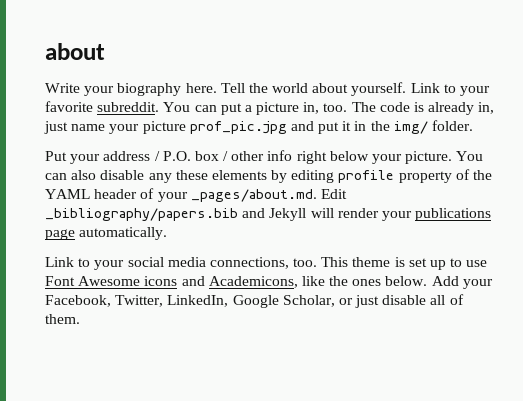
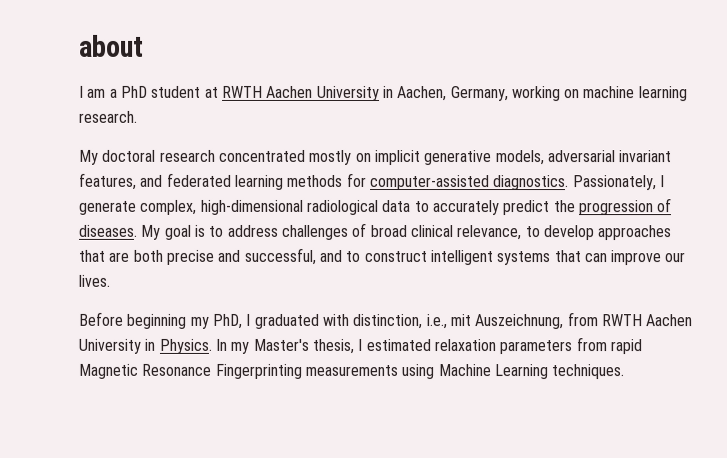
[45,82,491,96] [45,101,495,115] [44,120,474,134] [45,150,484,164] [45,169,493,183] [45,188,347,202] [45,208,492,221] [45,227,168,240] [45,257,488,270] [45,276,493,289] [45,294,464,308] [45,314,80,324] Write your biography here. Tell the world about yourself. Link to your favorite subreddit. You can put a picture in, too. The code is already in, just name your picture prof_pic.jpg and put it in the img/ folder. // Put your address / P.O. box / other info right below your picture. You can also disable any these elements by editing profile property of the YAML header of your _pages/about.md. Edit _bibliography/papers.bib and Jekyll will render your publications page automatically. // Link to your social media connections, too. This theme is set up to use Font Awesome icons and Academicons, like the ones below. Add your Facebook, Twitter, LinkedIn, Google Scholar, or just disable all of them. -> [79,85,688,102] [79,110,138,123] [79,149,673,166] [79,172,665,191] [79,198,673,216] [78,222,673,241] [78,247,686,266] [78,274,110,287] [78,311,693,330] [78,337,642,355] [78,363,625,380] I am a PhD student at RWTH Aachen University in Aachen, Germany, working on machine learning research. // My doctoral research concentrated mostly on implicit generative models, adversarial invariant features, and federated learning methods for computer-assisted diagnostics. Passionately, I generate complex, high-dimensional radiological data to accurately predict the progression of diseases. My goal is to address challenges of broad clinical relevance, to develop approaches that are both precise and successful, and to construct intelligent systems that can improve our lives. // Before beginning my PhD, I graduated with distinction, i.e., mit Auszeichnung, from RWTH Aachen University in Physics. In my Master's thesis, I estimated relaxation parameters from rapid Magnetic Resonance Fingerprinting measurements using Machine Learning techniques.

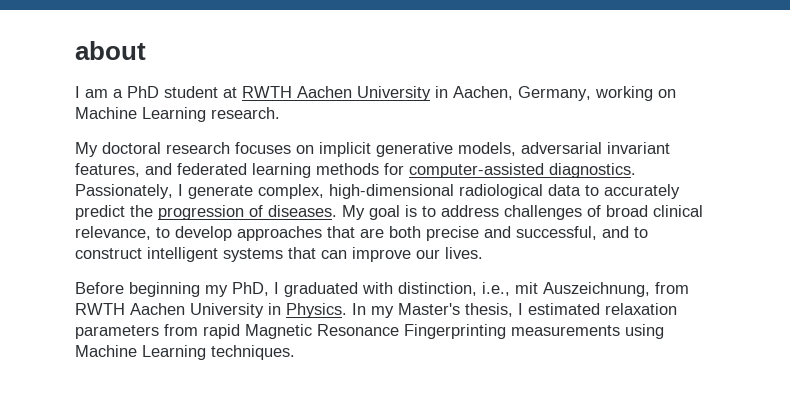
[583,86,688,102] machine learning -> [75,107,206,122] Machine Learning
[218,149,353,165] concentrated mostly -> [235,142,291,154] focuses

